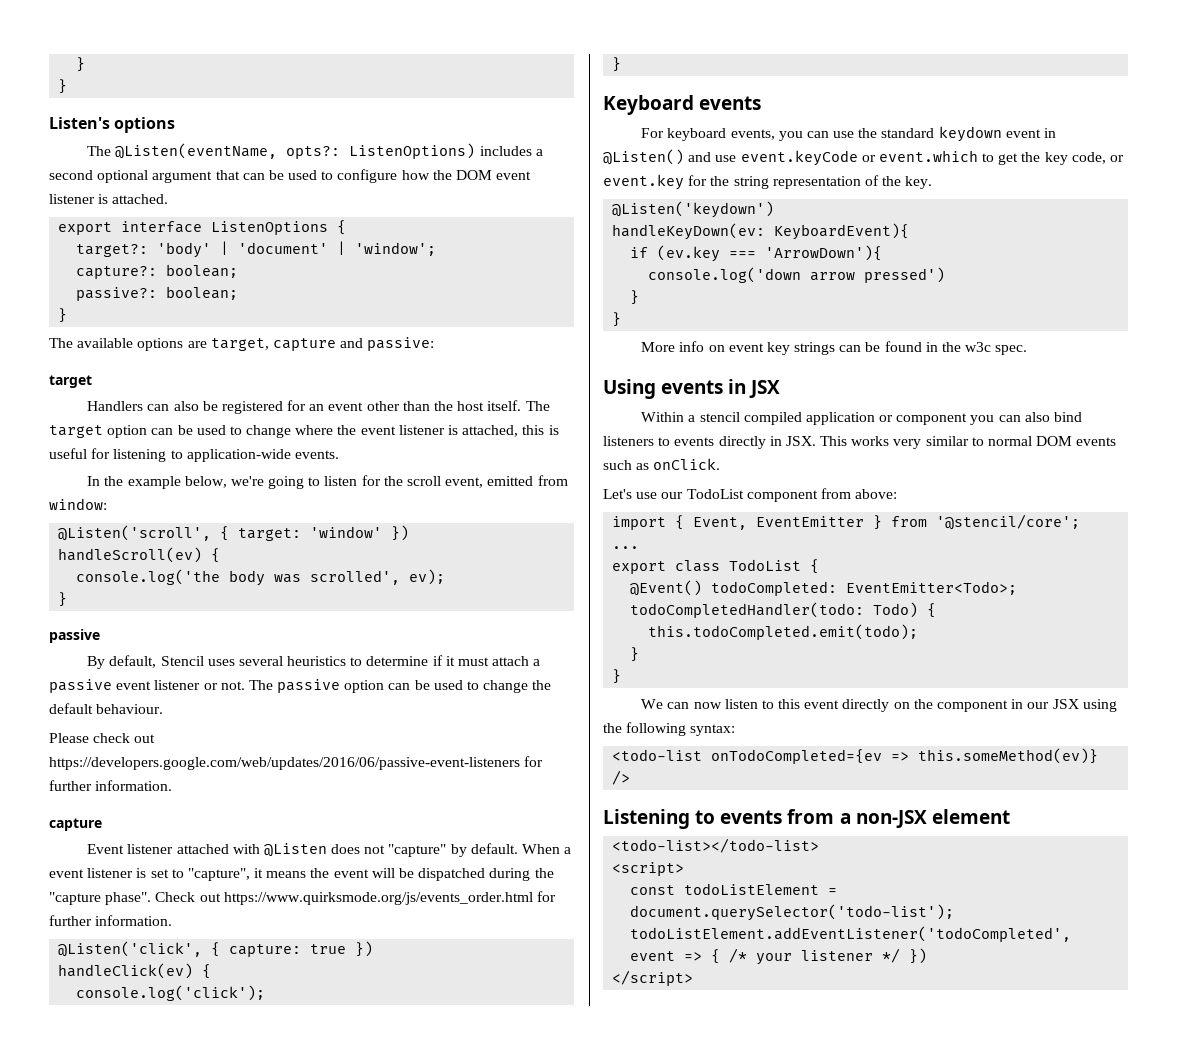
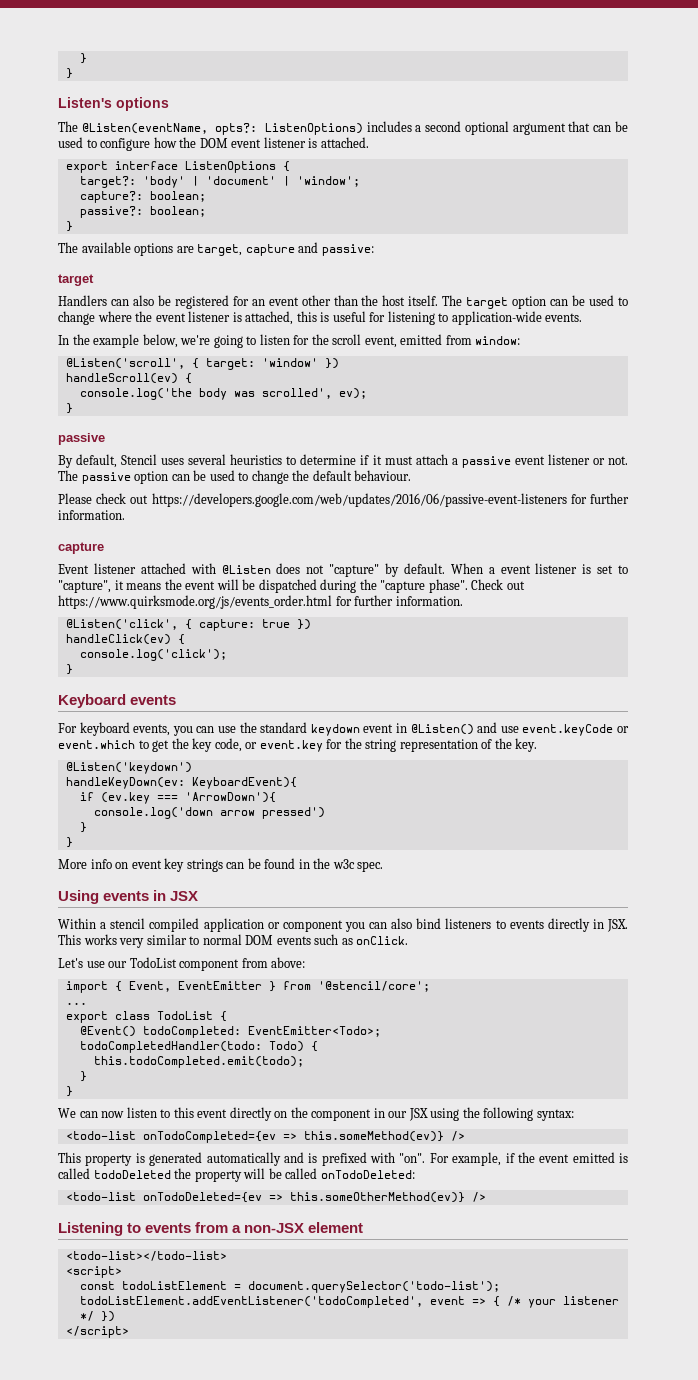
(631, 777) none -> [58,1152,628,1166] [58,1168,415,1182] [65,1192,486,1203] // This property is generated automatically and is prefixed with "on". For example, if the event emitted is called todoDeleted the property will be called onTodoDeleted: // <todo-list onTodoDeleted={ev => this.someOtherMethod(ev)} />

